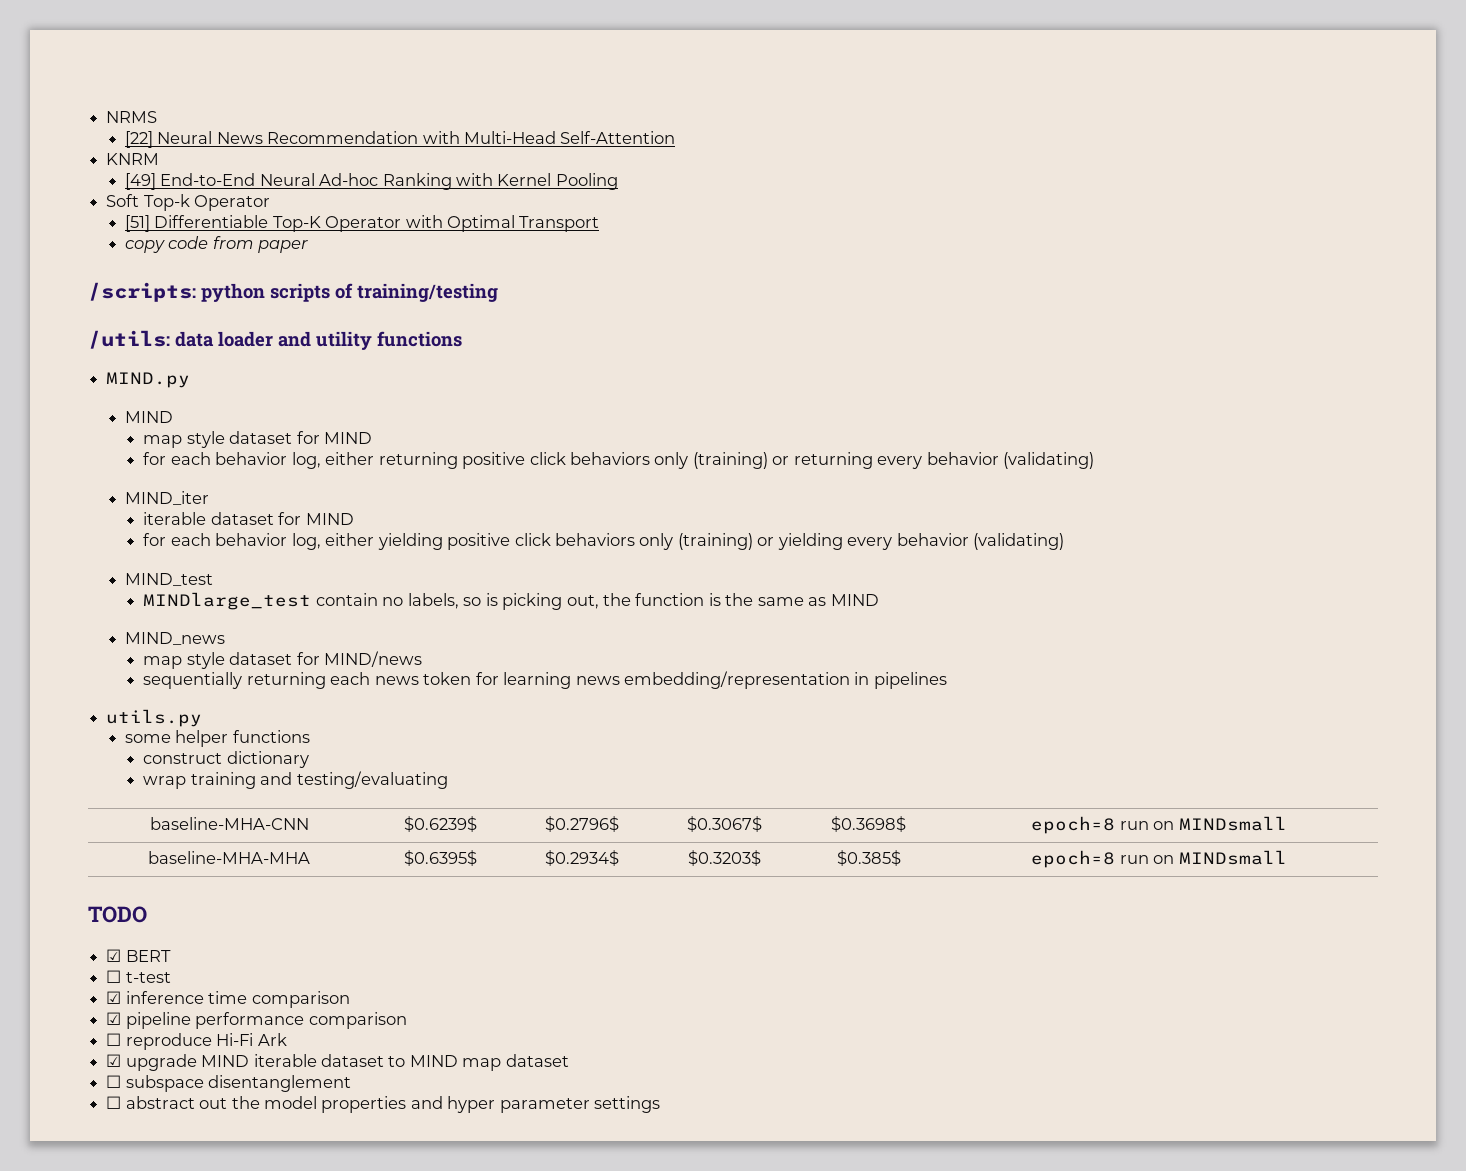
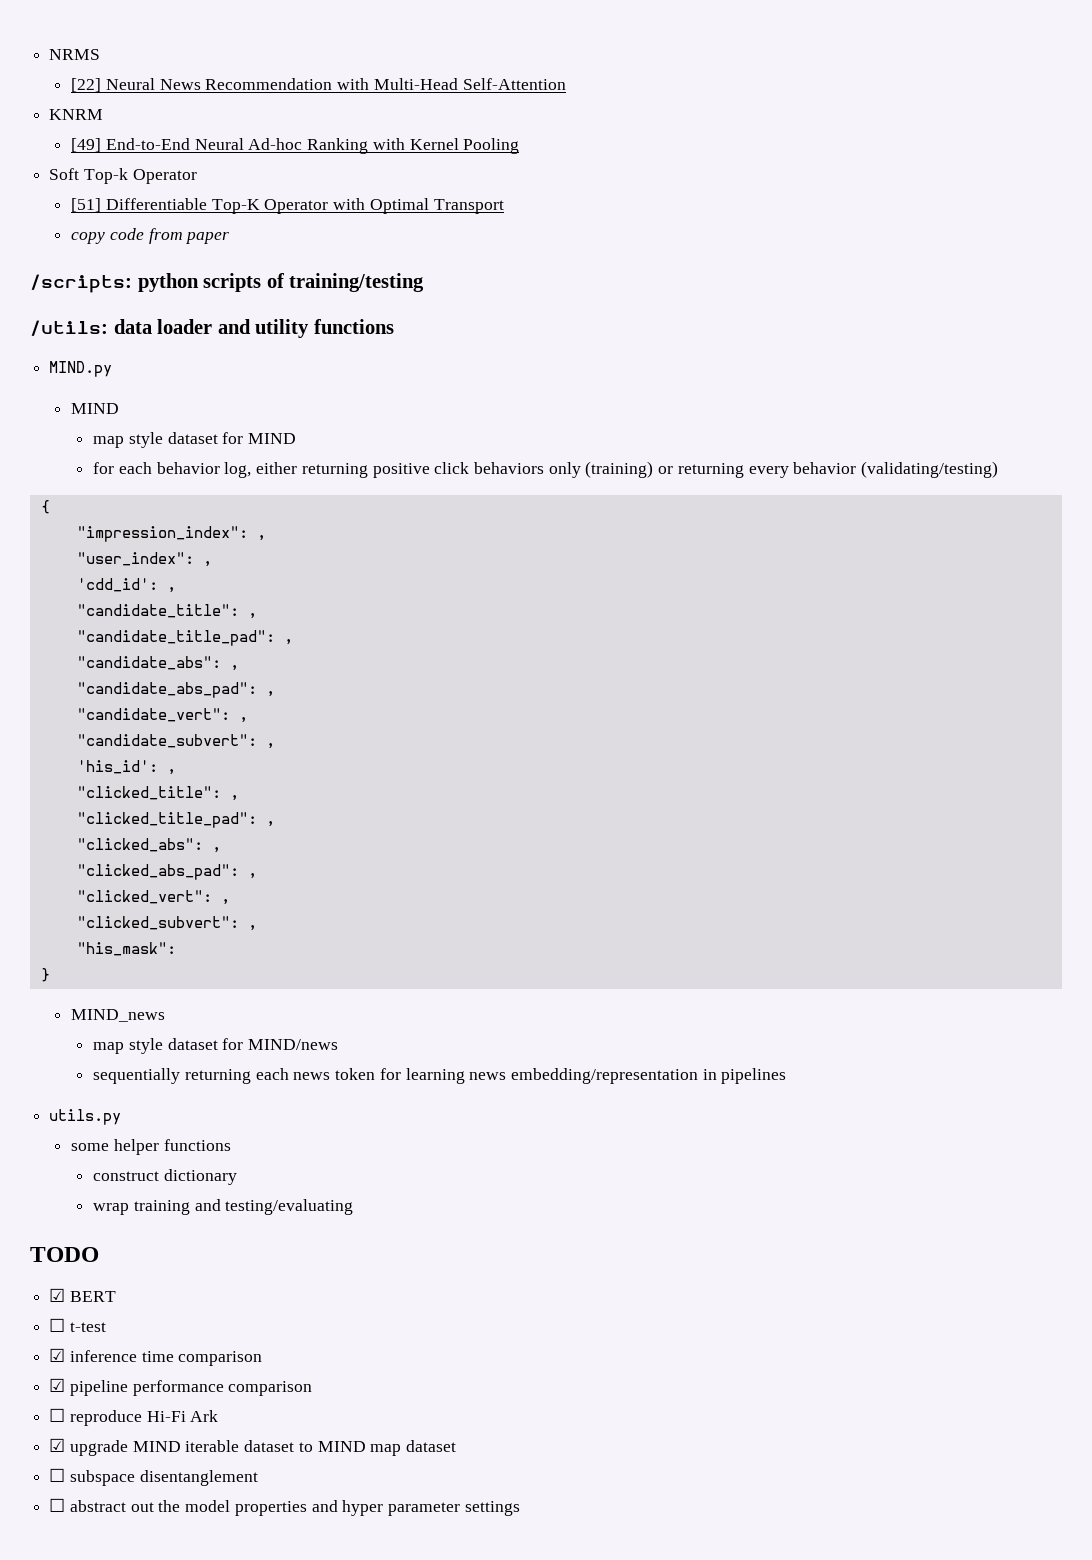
[1003,452,1095,469] [124,491,209,505] [143,512,354,525] [143,533,1065,550] [124,573,213,586] [143,592,879,610] (validating) // MIND_iter // iterable dataset for MIND // for each behavior log, either yielding positive click behaviors only (training) or yielding every behavior (validating) // MIND_test // MINDlarge_test contain no labels, so is picking out, the function is the same as MIND -> [861,461,999,478] [40,500,50,514] [76,526,266,542] [76,552,212,567] [76,578,176,593] [76,604,257,619] [76,630,293,646] [76,656,239,671] [76,682,275,698] [76,708,248,723] [76,734,275,749] [76,760,176,775] [76,786,239,801] [76,812,275,828] [76,838,221,853] [76,864,257,880] [76,890,230,905] [76,916,257,931] [76,942,176,956] [40,968,50,982] (validating/testing) // { // "impression_index": , // "user_index": , // 'cdd_id': , // "candidate_title": , // "candidate_title_pad": , // "candidate_abs": , // "candidate_abs_pad": , // "candidate_vert": , // "candidate_subvert": , // 'his_id': , // "clicked_title": , // "clicked_title_pad": , // "clicked_abs": , // "clicked_abs_pad": , // "clicked_vert": , // "clicked_subvert": , // "his_mask": // }
[149,817,309,830] [403,816,477,832] [544,816,619,832] [687,816,762,832] [831,816,906,832] [1031,816,1287,834] [148,851,310,864] [403,850,477,866] [544,850,619,866] [688,850,761,866] [836,850,901,866] [1031,850,1287,868] // baseline-MHA-CNN | $0.6239$ | $0.2796$ | $0.3067$ | $0.3698$ | epoch=8 run on MINDsmall // baseline-MHA-MHA | $0.6395$ | $0.2934$ | $0.3203$ | $0.385$ | epoch=8 run on MINDsmall -> (354, 1207) none

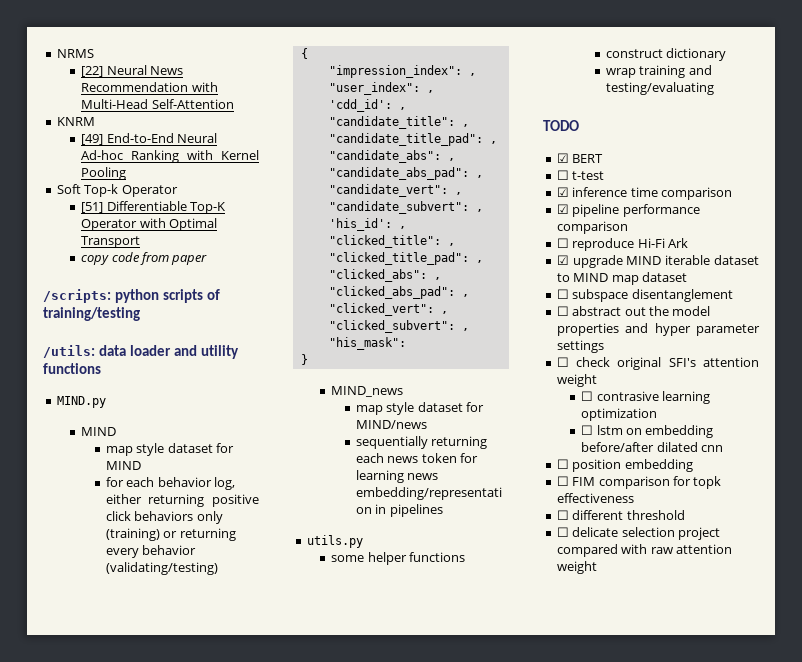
(520, 1508) none -> [556,357,759,370] [556,374,597,387] [581,391,711,404] [581,408,658,421] [581,425,714,438] [581,442,724,452] [556,459,693,472] [556,476,722,489] [556,493,634,503] [556,510,685,520] [556,527,720,540] [556,544,732,557] [556,561,597,574] // ☐ check original SFI's attention weight // ☐ contrasive learning optimization // ☐ lstm on embedding before/after dilated cnn // ☐ position embedding // ☐ FIM comparison for topk effectiveness // ☐ different threshold // ☐ delicate selection project compared with raw attention weight

